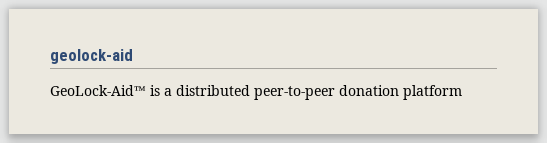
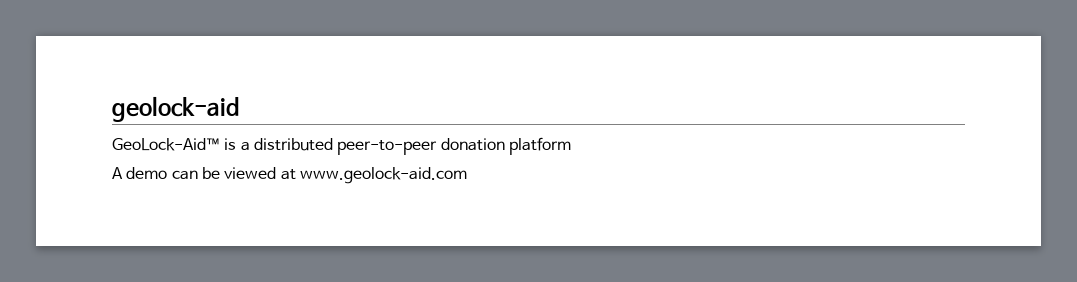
(462, 92) none -> [112,167,467,184] // A demo can be viewed at www.geolock-aid.com

